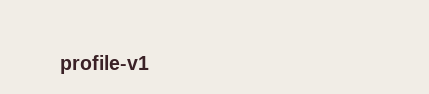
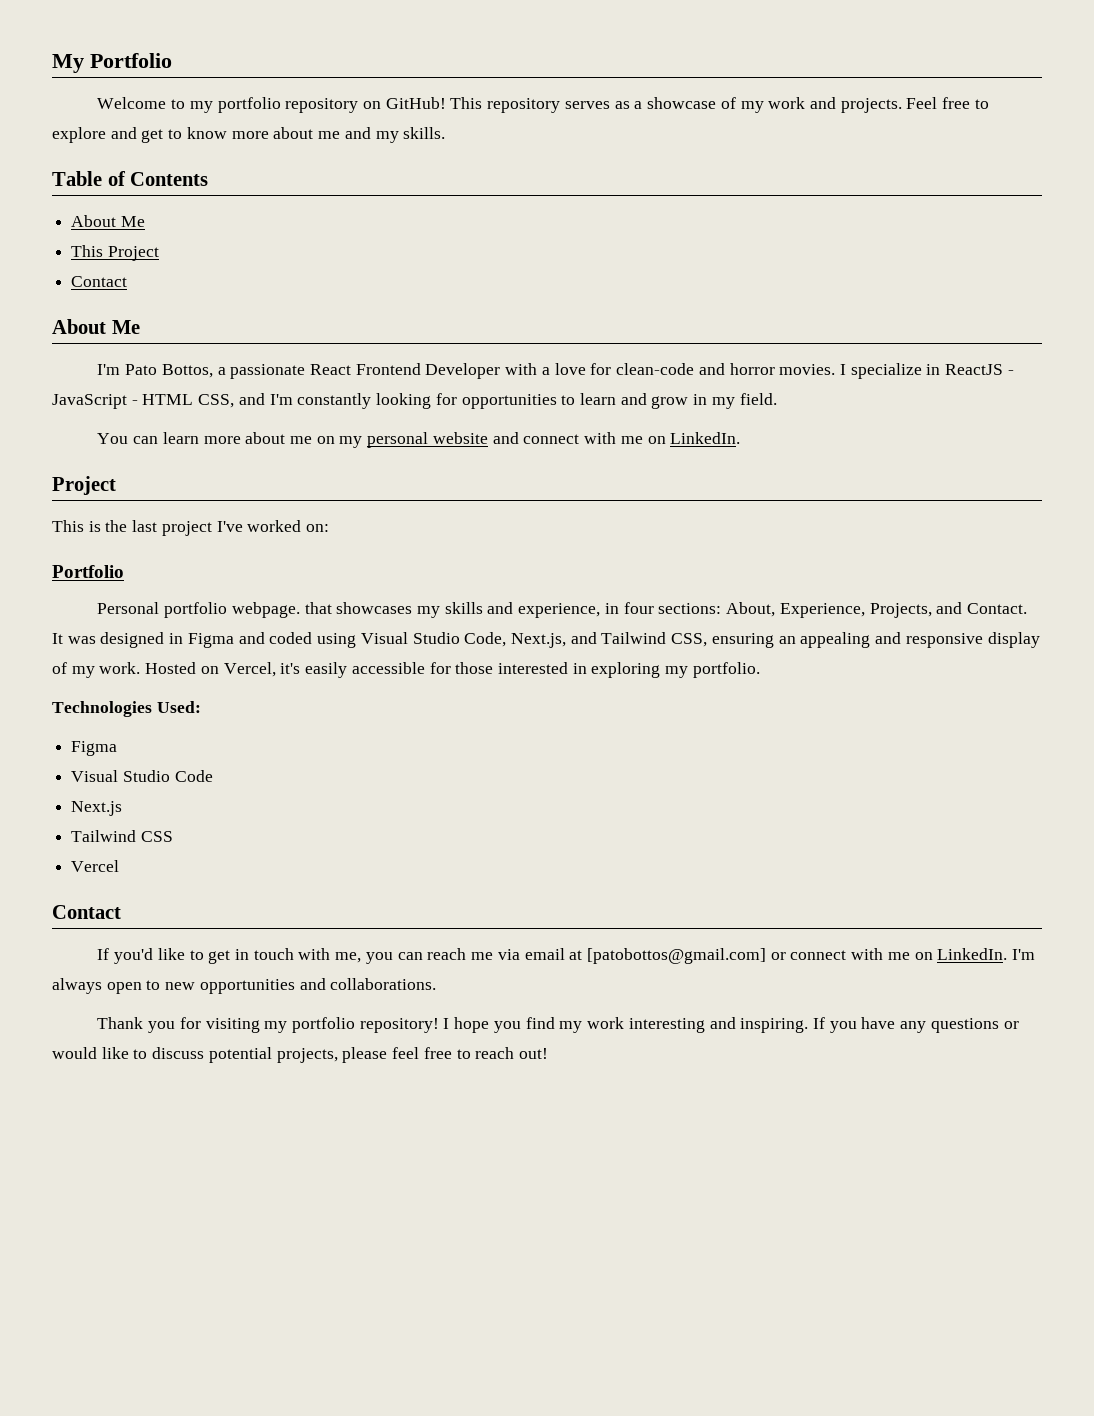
[60,55,149,74] profile-v1 -> [52,53,172,73] [97,97,989,113] [52,127,446,143] [52,171,209,186] [71,215,145,227] [71,245,159,261] [71,276,128,287] [52,319,140,334] [97,363,1014,379] [52,393,777,409] [97,432,741,448] [52,476,116,495] [52,520,330,536] [52,565,124,578] [97,602,1028,618] [52,632,1040,648] [52,662,760,678] [52,701,201,717] [71,741,118,756] [71,770,213,782] [71,801,123,816] [71,830,173,842] [71,860,120,872] [52,905,121,919] [97,948,1036,964] [52,978,437,994] [97,1017,1019,1033] [52,1047,548,1063] My Portfolio // Welcome to my portfolio repository on GitHub! This repository serves as a showcase of my work and projects. Feel free to explore and get to know more about me and my skills. // Table of Contents // About Me // This Project // Contact // About Me // I'm Pato Bottos, a passionate React Frontend Developer with a love for clean-code and horror movies. I specialize in ReactJS - JavaScript - HTML CSS, and I'm constantly looking for opportunities to learn and grow in my field. // You can learn more about me on my personal website and connect with me on LinkedIn. // Project // This is the last project I've worked on: // Portfolio // Personal portfolio webpage. that showcases my skills and experience, in four sections: About, Experience, Projects, and Contact. It was designed in Figma and coded using Visual Studio Code, Next.js, and Tailwind CSS, ensuring an appealing and responsive display of my work. Hosted on Vercel, it's easily accessible for those interested in exploring my portfolio. // Technologies Used: // Figma // Visual Studio Code // Next.js // Tailwind CSS // Vercel // Contact // If you'd like to get in touch with me, you can reach me via email at [patobottos@gmail.com] or connect with me on LinkedIn. I'm always open to new opportunities and collaborations. // Thank you for visiting my portfolio repository! I hope you find my work interesting and inspiring. If you have any questions or would like to discuss potential projects, please feel free to reach out!

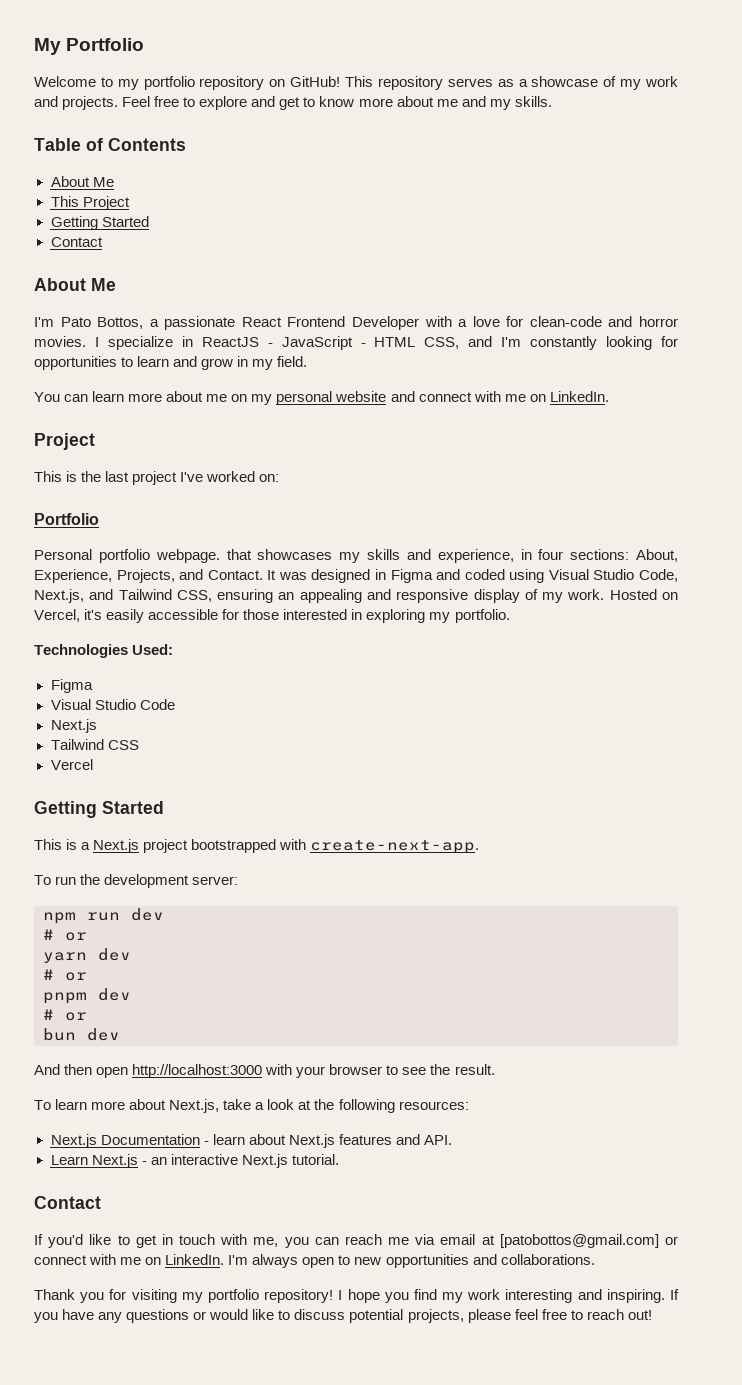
(159, 253) none -> [50,216,149,230] // Getting Started
(120, 866) none -> [34,801,164,818] [34,839,480,854] [34,874,239,888] [43,908,164,924] [43,929,87,941] [43,948,131,963] [43,969,87,981] [43,988,131,1004] [43,1009,87,1021] [43,1028,120,1041] [34,1064,495,1078] [34,1099,469,1113] [50,1134,452,1148] [50,1154,339,1168] // Getting Started // This is a Next.js project bootstrapped with create-next-app. // To run the development server: // npm run dev // # or // yarn dev // # or // pnpm dev // # or // bun dev // And then open http://localhost:3000 with your browser to see the result. // To learn more about Next.js, take a look at the following resources: // Next.js Documentation - learn about Next.js features and API. // Learn Next.js - an interactive Next.js tutorial.

